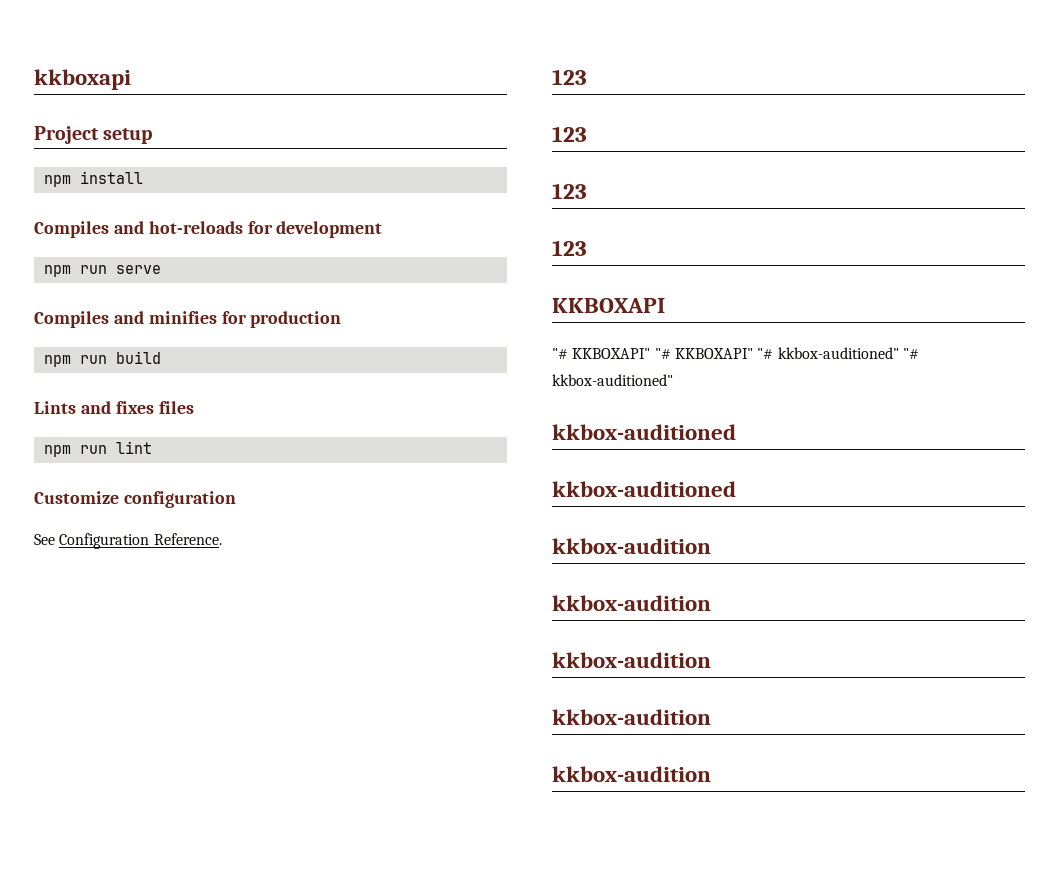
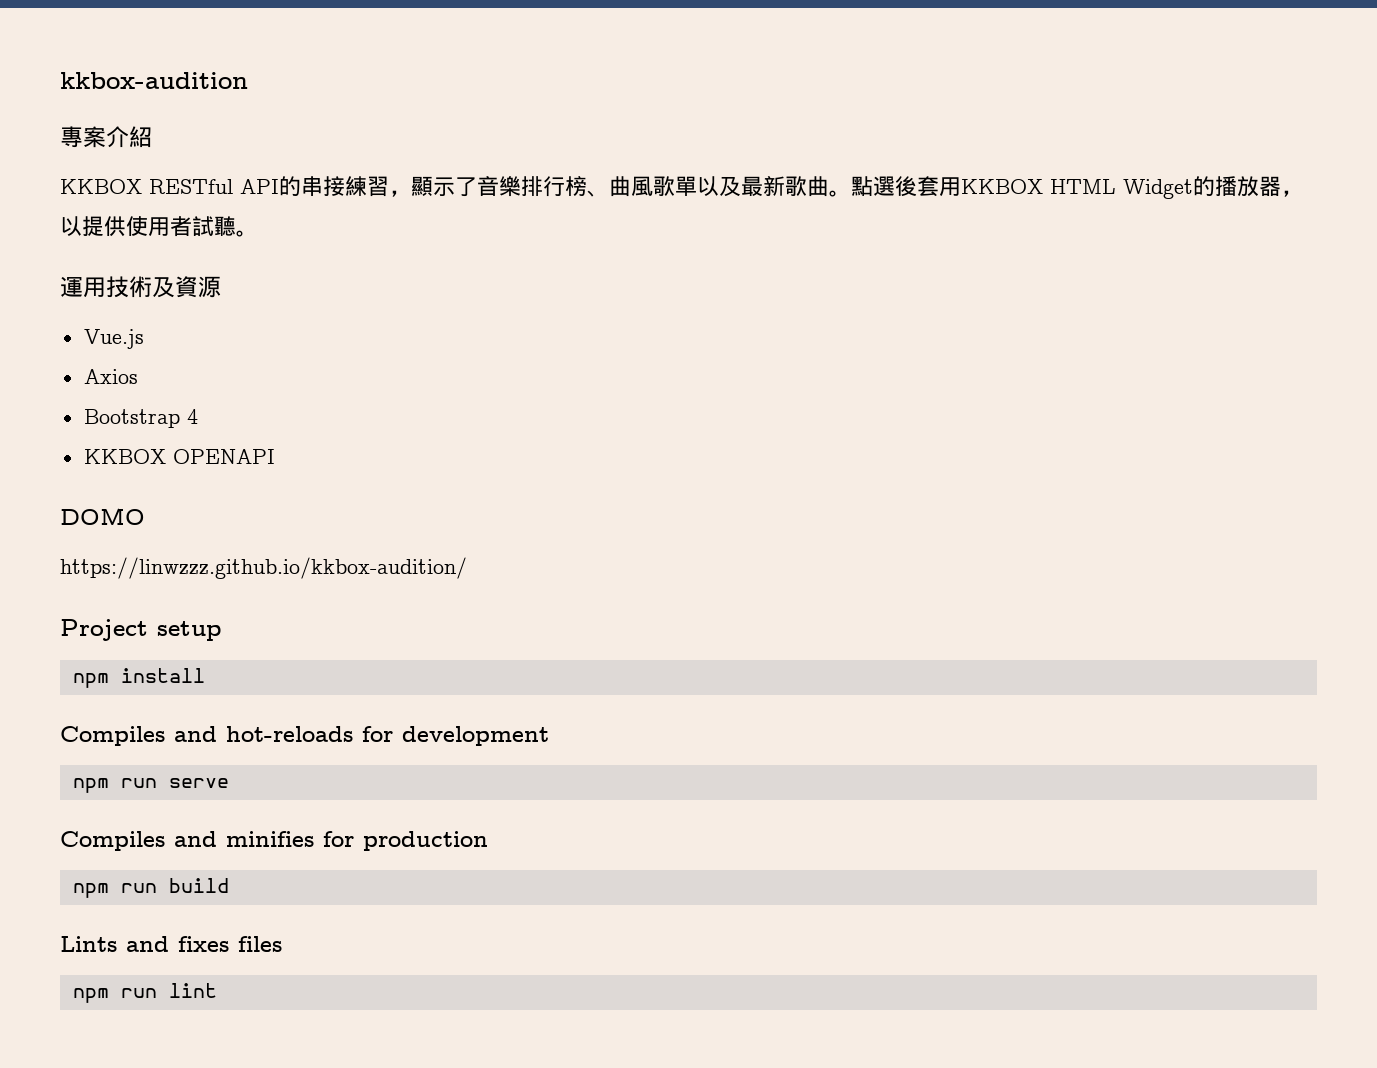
[34,69,131,90] kkboxapi -> [60,72,248,89] [60,126,152,148] [60,176,1303,199] [60,216,258,237] [60,276,221,298] [83,329,144,349] [83,369,138,384] [83,409,198,428] [83,449,275,464] [60,508,145,525] [60,557,467,579] kkbox-audition // 專案介紹 // KKBOX RESTful API的串接練習，顯示了音樂排行榜、曲風歌單以及最新歌曲。點選後套用KKBOX HTML Widget的播放器，以提供使用者試聽。 // 運用技術及資源 // Vue.js // Axios // Bootstrap 4 // KKBOX OPENAPI // DOMO // https://linwzzz.github.io/kkbox-audition/
[34,491,236,508] [34,533,222,549] [552,69,587,85] [552,126,587,142] [552,183,587,199] [552,240,587,256] [552,298,665,313] [552,347,919,359] [552,374,673,386] [552,424,736,440] [552,481,736,497] [552,538,711,554] [552,595,711,611] [552,652,711,668] [552,709,711,725] [552,766,711,782] // Customize configuration // See Configuration Reference. // 123 // 123 // 123 // 123 // KKBOXAPI // "# KKBOXAPI" "# KKBOXAPI" "# kkbox-auditioned" "# kkbox-auditioned" // kkbox-auditioned // kkbox-auditioned // kkbox-audition // kkbox-audition // kkbox-audition // kkbox-audition // kkbox-audition -> (217, 990) none

